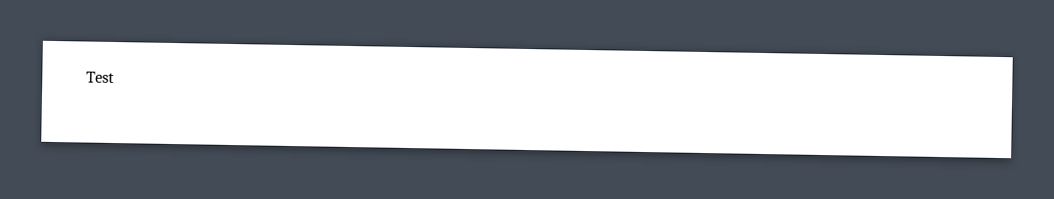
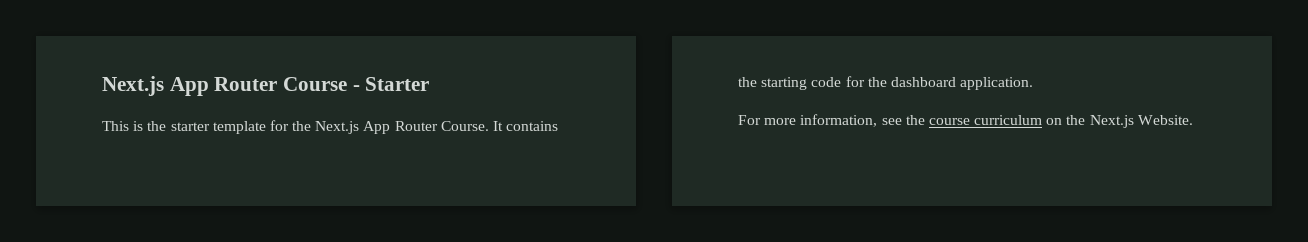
[86,71,115,84] Test -> [102,76,430,96] [102,120,559,134] [738,76,1034,90] [738,114,1193,128] Next.js App Router Course - Starter // This is the starter template for the Next.js App Router Course. It contains the starting code for the dashboard application. // For more information, see the course curriculum on the Next.js Website.

